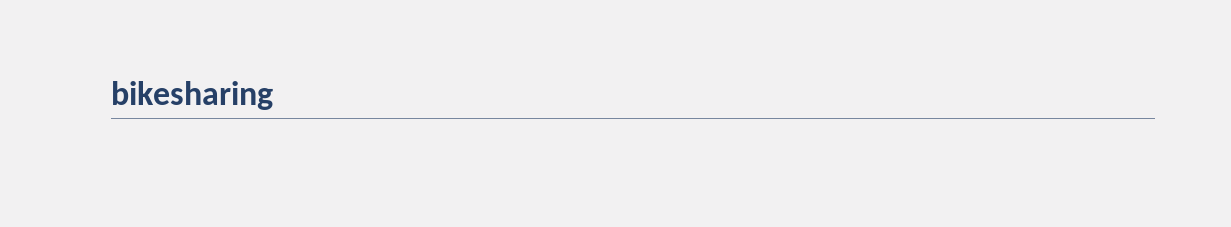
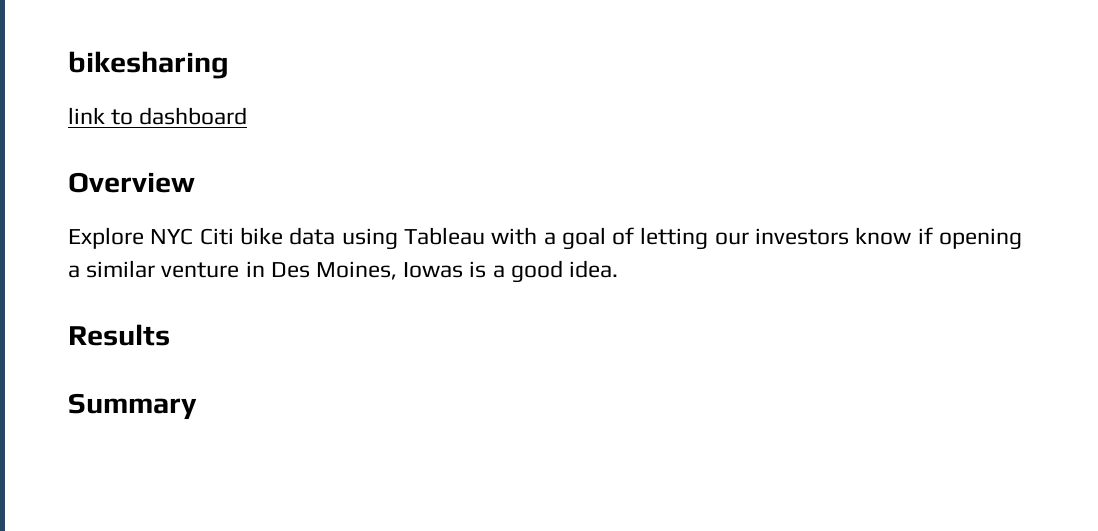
(273, 95) none -> [68,107,248,125] [68,172,195,193] [68,227,1022,250] [68,260,619,283] [68,324,170,346] [68,393,197,420] // link to dashboard // Overview // Explore NYC Citi bike data using Tableau with a goal of letting our investors know if opening a similar venture in Des Moines, Iowas is a good idea. // Results // Summary

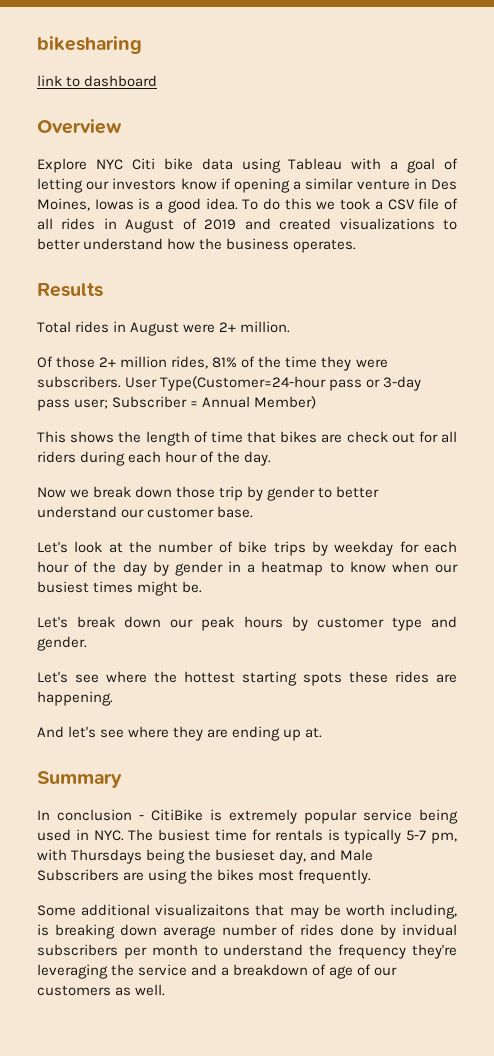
[68,324,170,346] [68,393,197,420] // Results // Summary -> [242,198,459,210] [37,218,458,233] [37,238,357,253] [37,283,103,297] [37,321,291,336] [37,356,388,371] [37,376,422,391] [37,396,317,411] [37,431,458,446] [37,451,272,466] [37,486,380,501] [37,506,254,518] [37,541,458,556] [37,561,459,576] [37,581,203,596] [37,616,457,631] [37,636,87,651] [37,671,457,686] [37,691,113,706] [37,726,323,741] [37,771,122,788] [37,809,458,824] [37,829,457,844] [37,849,374,864] [37,869,372,884] [37,904,458,919] [37,924,458,939] [37,944,458,959] [37,964,398,979] [37,984,166,996] To do this we took a CSV file of all rides in August of 2019 and created visualizations to better understand how the business operates. // Results // Total rides in August were 2+ million. // Of those 2+ million rides, 81% of the time they were subscribers. User Type(Customer=24-hour pass or 3-day pass user; Subscriber = Annual Member) // This shows the length of time that bikes are check out for all riders during each hour of the day. // Now we break down those trip by gender to better understand our customer base. // Let's look at the number of bike trips by weekday for each hour of the day by gender in a heatmap to know when our busiest times might be. // Let's break down our peak hours by customer type and gender. // Let's see where the hottest starting spots these rides are happening. // And let's see where they are ending up at. // Summary // In conclusion - CitiBike is extremely popular service being used in NYC. The busiest time for rentals is typically 5-7 pm, with Thursdays being the busieset day, and Male Subscribers are using the bikes most frequently. // Some additional visualizaitons that may be worth including, is breaking down average number of rides done by invidual subscribers per month to understand the frequency they're leveraging the service and a breakdown of age of our customers as well.

